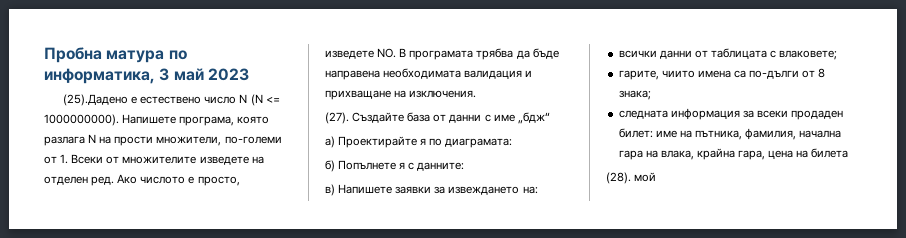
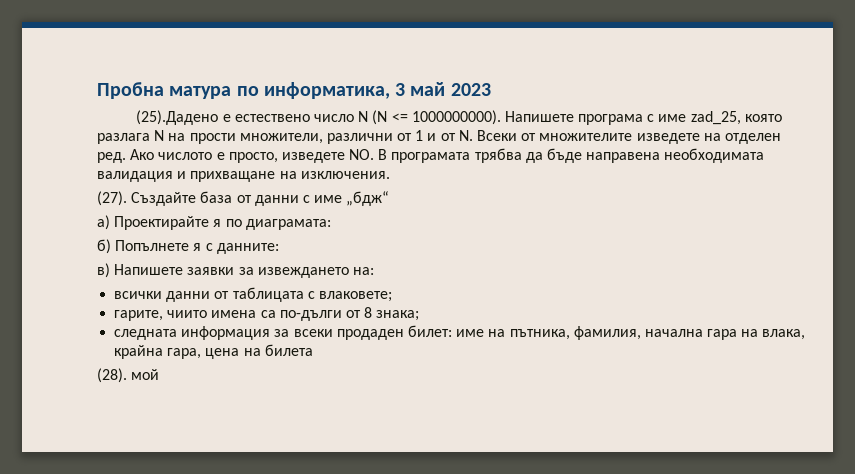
[179,116,235,126] програма, -> [578,111,741,125] програма с име zad_25,
[224,136,282,144] [44,154,69,164] по-големи от 1. -> [326,130,473,144] различни от 1 и от N.

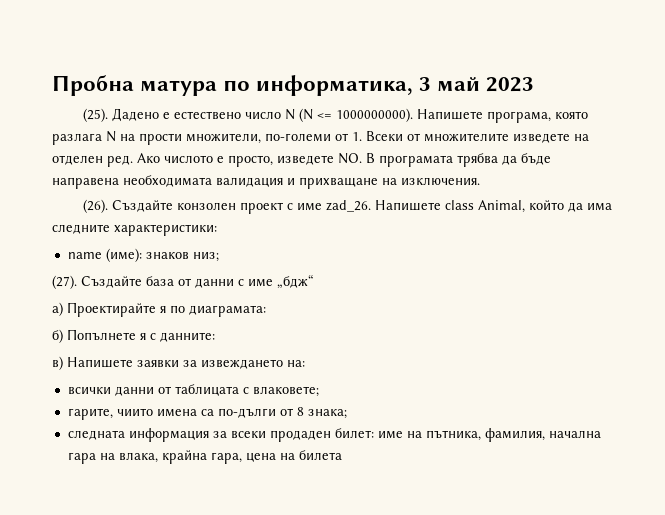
[136,110,219,125] (25).Дадено -> [83,108,160,122] (25). Дадено
[578,111,741,125] програма с име zad_25, -> [487,111,552,123] програма,
[326,130,473,144] различни от 1 и от N. -> [265,132,362,142] по-големи от 1.
(390, 175) none -> [83,199,613,214] [52,224,217,236] [67,248,219,262] // (26). Създайте конзолен проект с име zad_26. Напишете class Animal, който да има следните характеристики: // name (име): знаков низ;
[97,368,160,383] // (28). мой -> (342, 455) none

